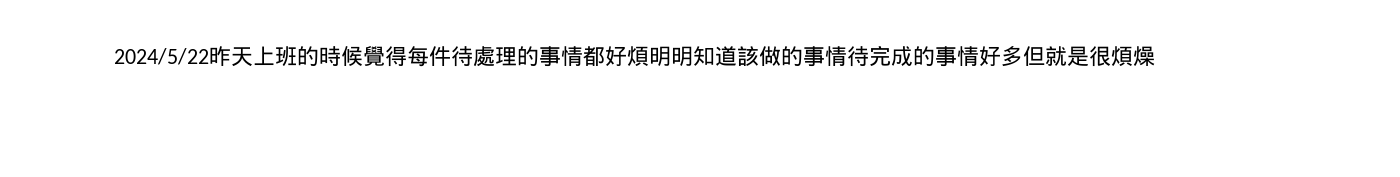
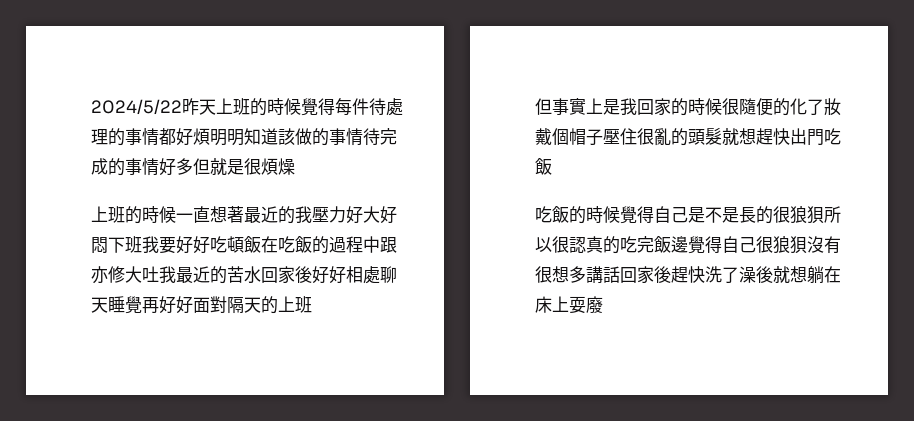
(1155, 56) none -> [91,206,397,224] [91,236,397,254] [91,266,397,284] [91,296,312,314] [535,98,841,116] [535,127,841,146] [535,158,552,175] [535,206,841,224] [535,236,841,254] [535,266,841,284] [535,296,603,313] // 上班的時候一直想著最近的我壓力好大好悶下班我要好好吃頓飯在吃飯的過程中跟亦修大吐我最近的苦水回家後好好相處聊天睡覺再好好面對隔天的上班 // 但事實上是我回家的時候很隨便的化了妝戴個帽子壓住很亂的頭髮就想趕快出門吃飯 // 吃飯的時候覺得自己是不是長的很狼狽所以很認真的吃完飯邊覺得自己很狼狽沒有很想多講話回家後趕快洗了澡後就想躺在床上耍廢

